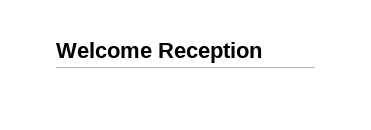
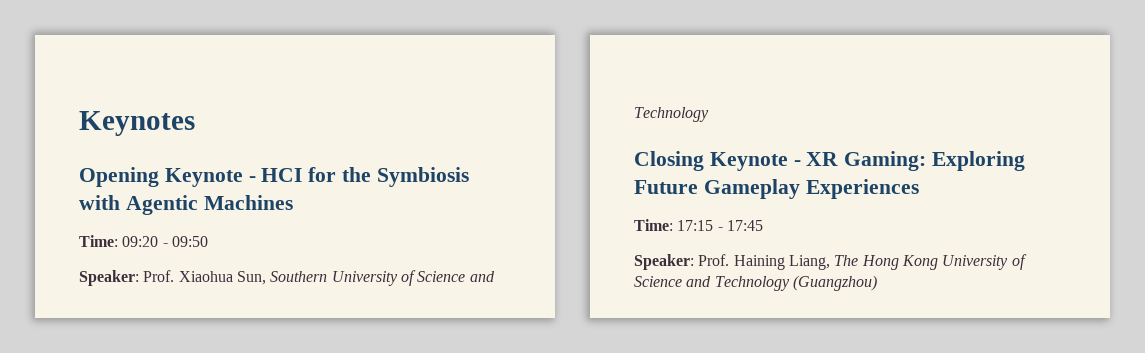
[56,42,262,63] Welcome Reception -> [79,111,195,136] [79,167,469,187] [79,195,293,215] [79,235,208,247] [79,270,495,286] [634,107,709,122] [634,151,1026,171] [634,179,919,199] [634,219,763,231] [634,254,1027,270] [634,275,877,291] Keynotes // Opening Keynote - HCI for the Symbiosis with Agentic Machines // Time: 09:20 - 09:50 // Speaker: Prof. Xiaohua Sun, Southern University of Science and Technology // Closing Keynote - XR Gaming: Exploring Future Gameplay Experiences // Time: 17:15 - 17:45 // Speaker: Prof. Haining Liang, The Hong Kong University of Science and Technology (Guangzhou)

